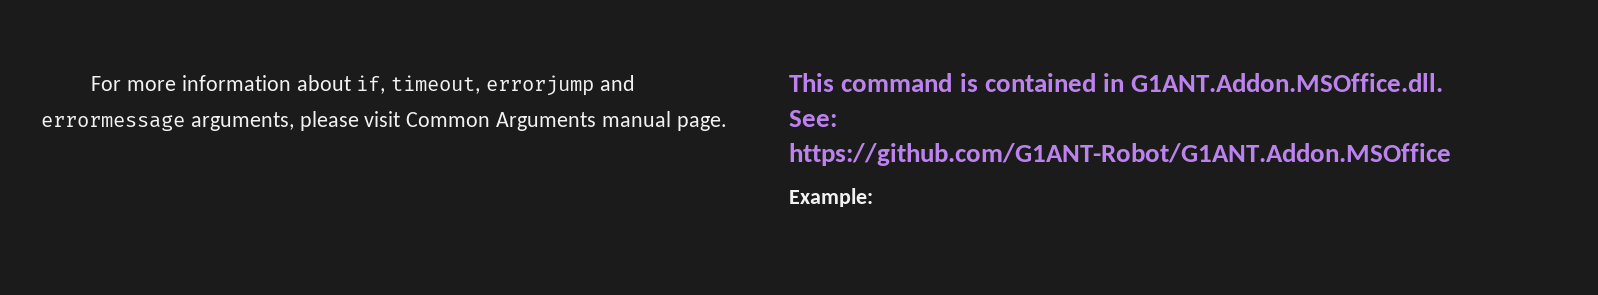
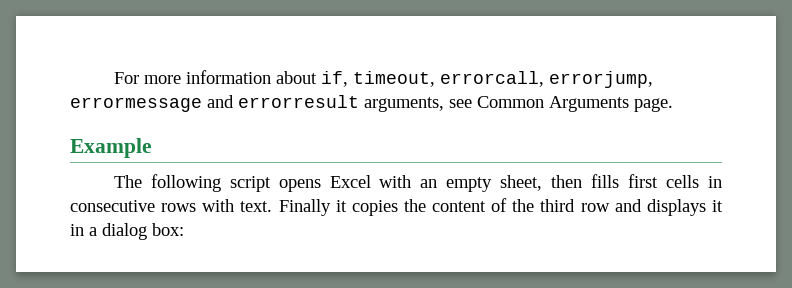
[485,75,635,96] [41,111,401,131] errorjump and errormessage arguments, please visit -> [439,71,653,88] [70,95,472,112] errorcall, errorjump, errormessage and errorresult arguments, see
[601,111,671,127] manual -> (629, 104) none
[789,73,1444,92] [789,110,837,127] [789,143,1451,166] [789,188,873,207] This command is contained in G1ANT.Addon.MSOffice.dll. See: https://github.com/G1ANT-Robot/G1ANT.Addon.MSOffice // Example: -> [70,138,152,158] [113,174,722,192] [70,198,723,216] [70,223,184,240] Example // The following script opens Excel with an empty sheet, then fills first cells in consecutive rows with text. Finally it copies the content of the third row and displays it in a dialog box:

